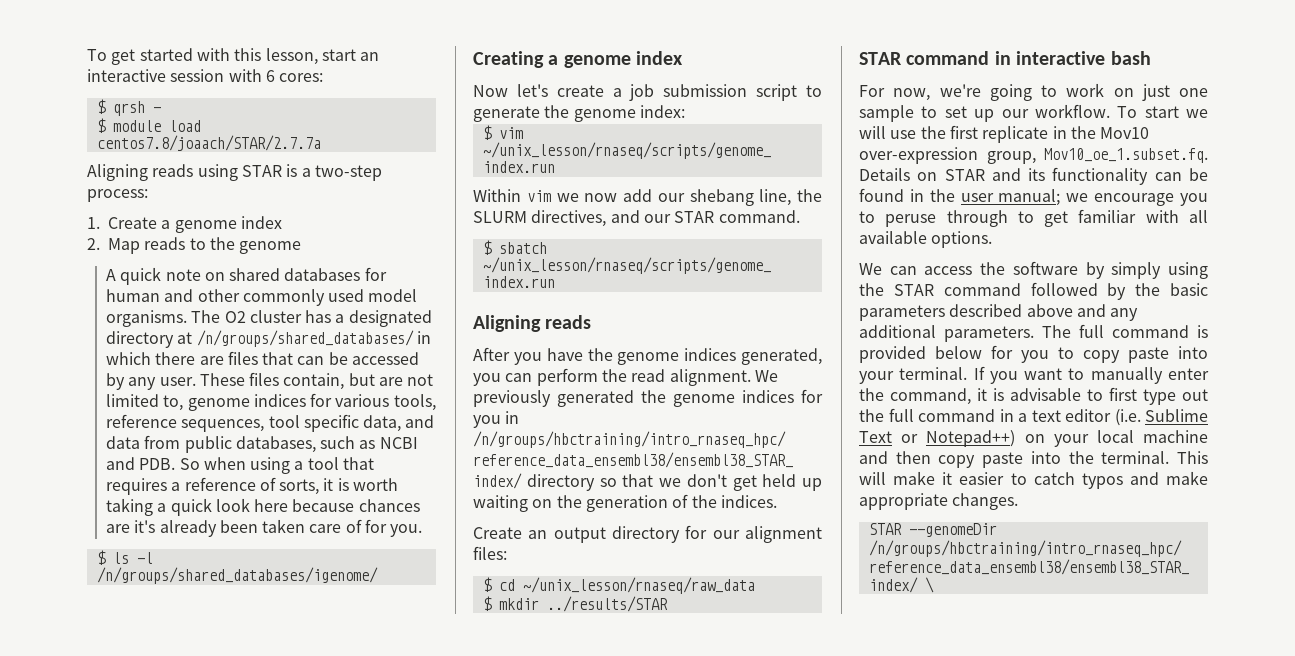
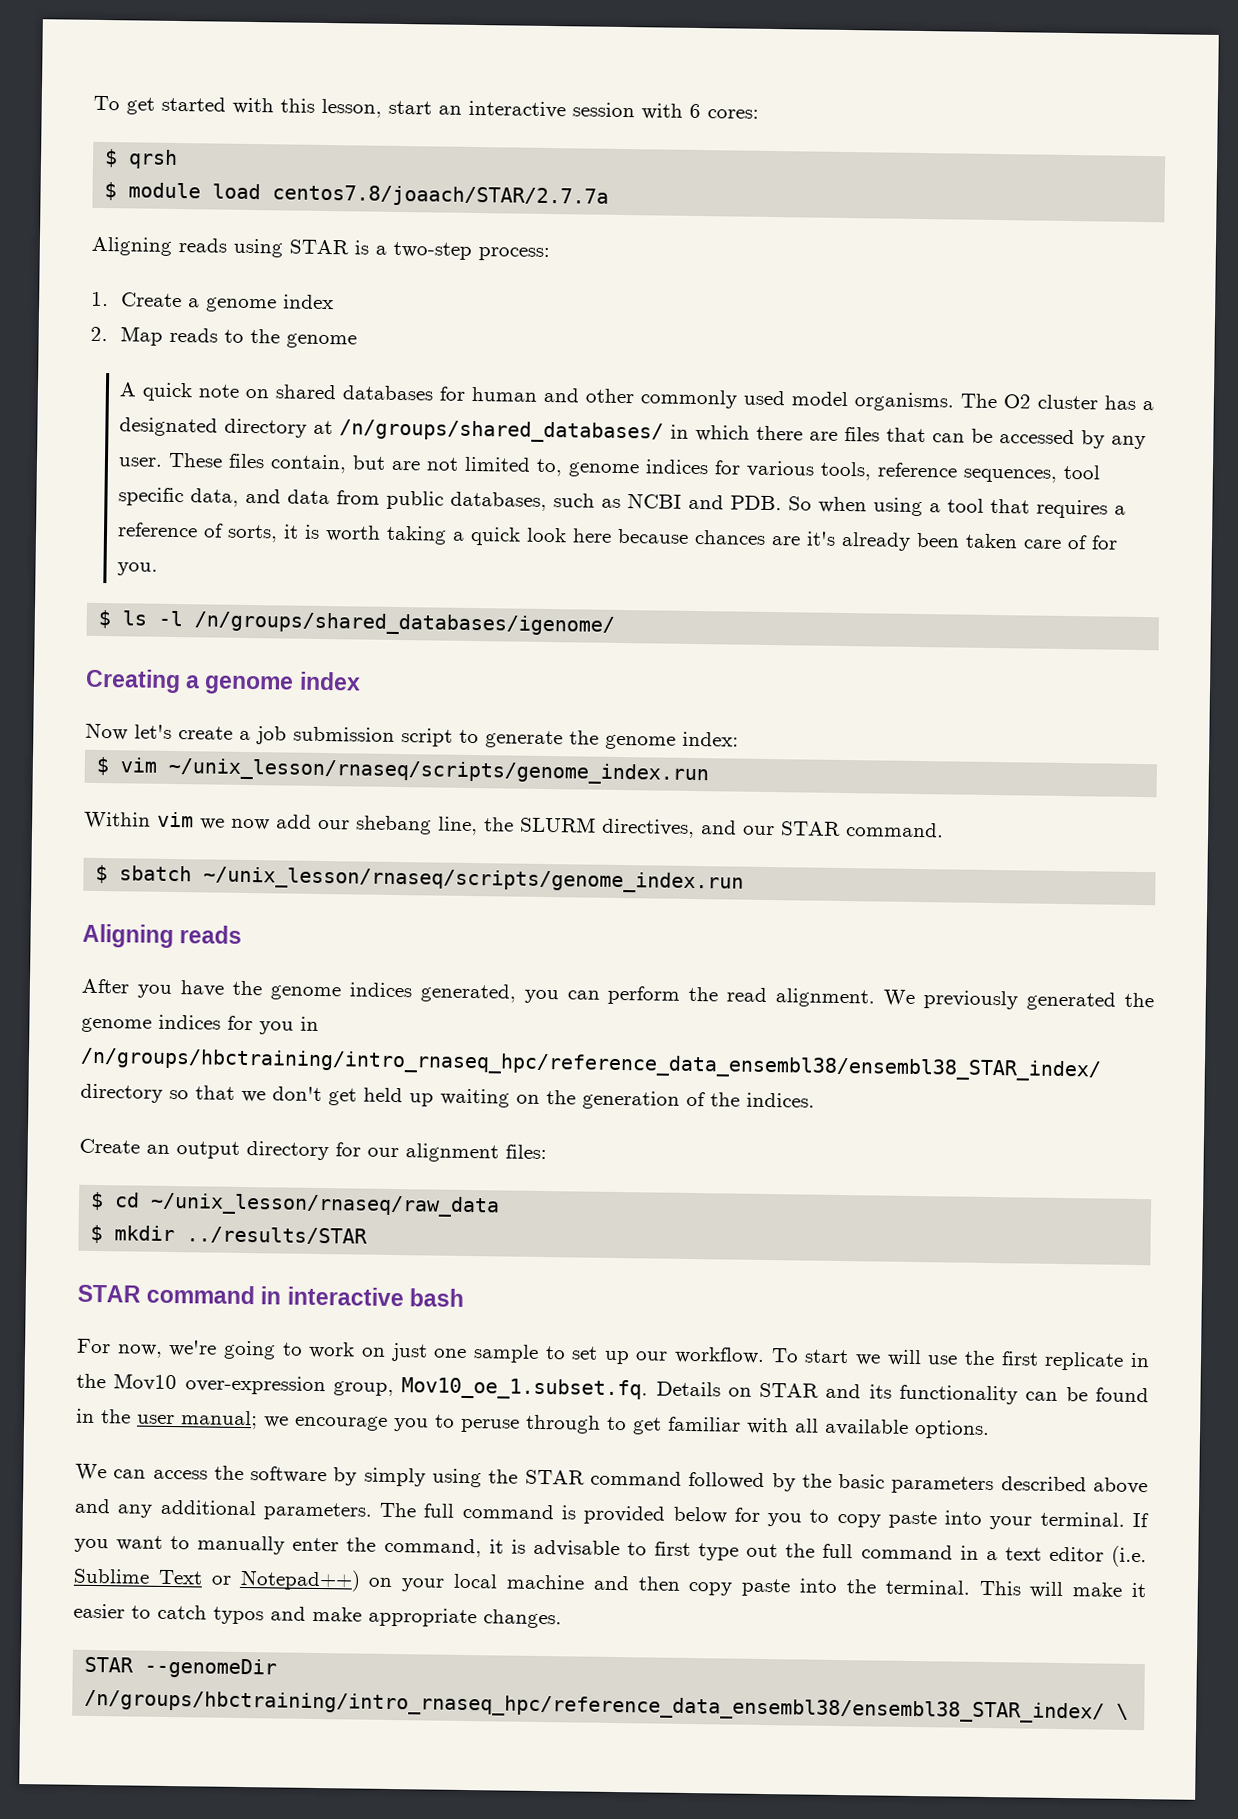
[152,107,161,113] - -> (179, 159) none

